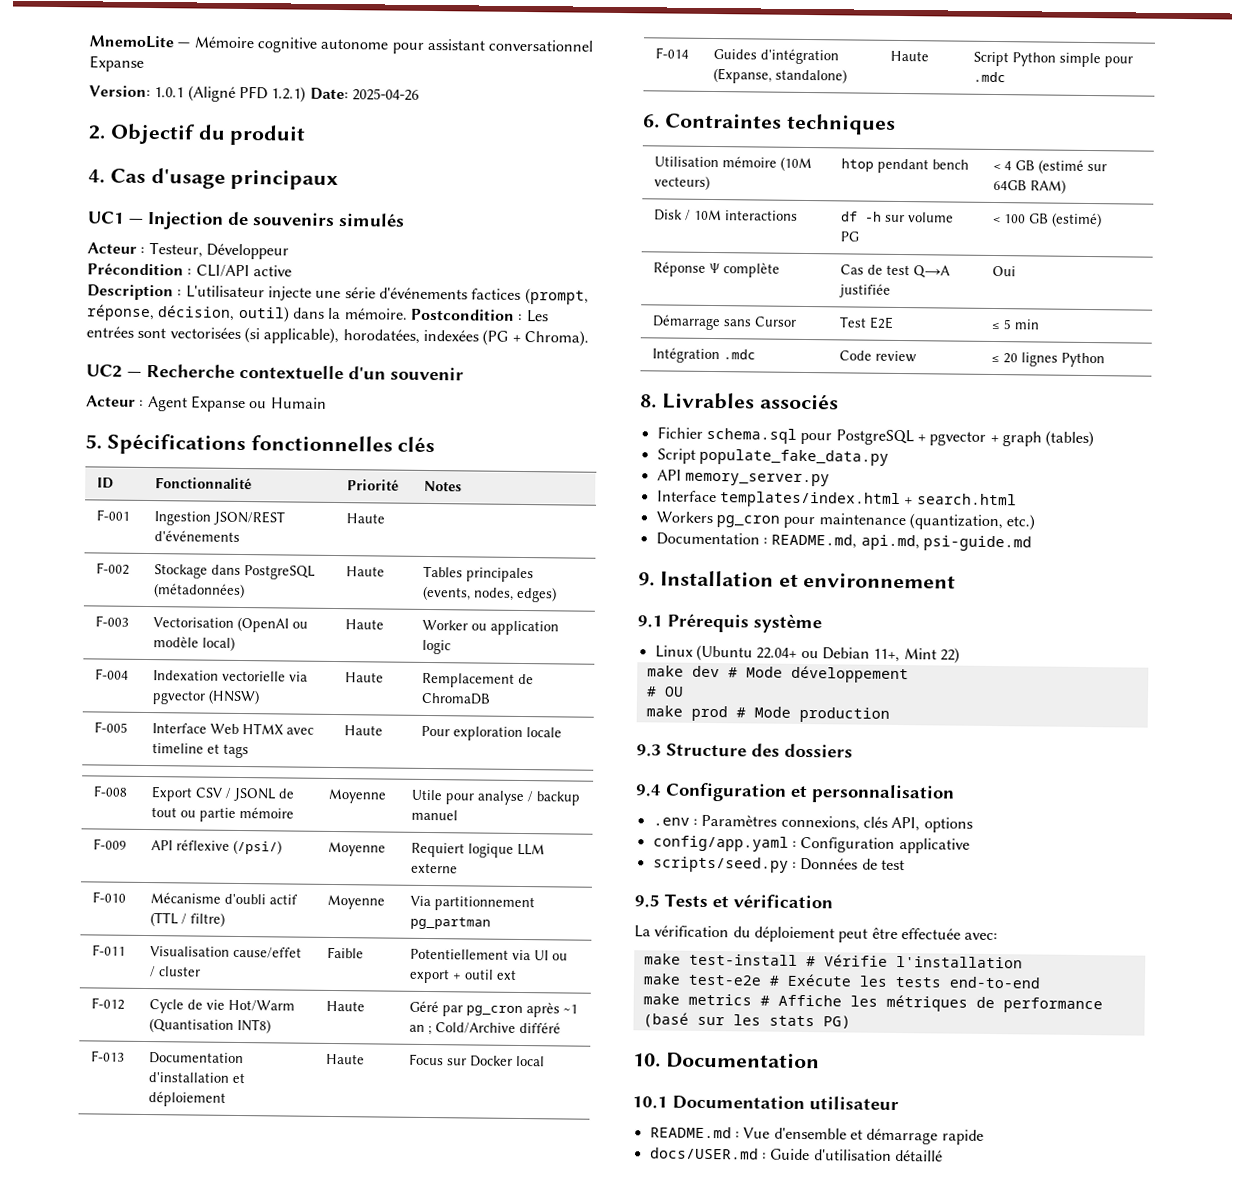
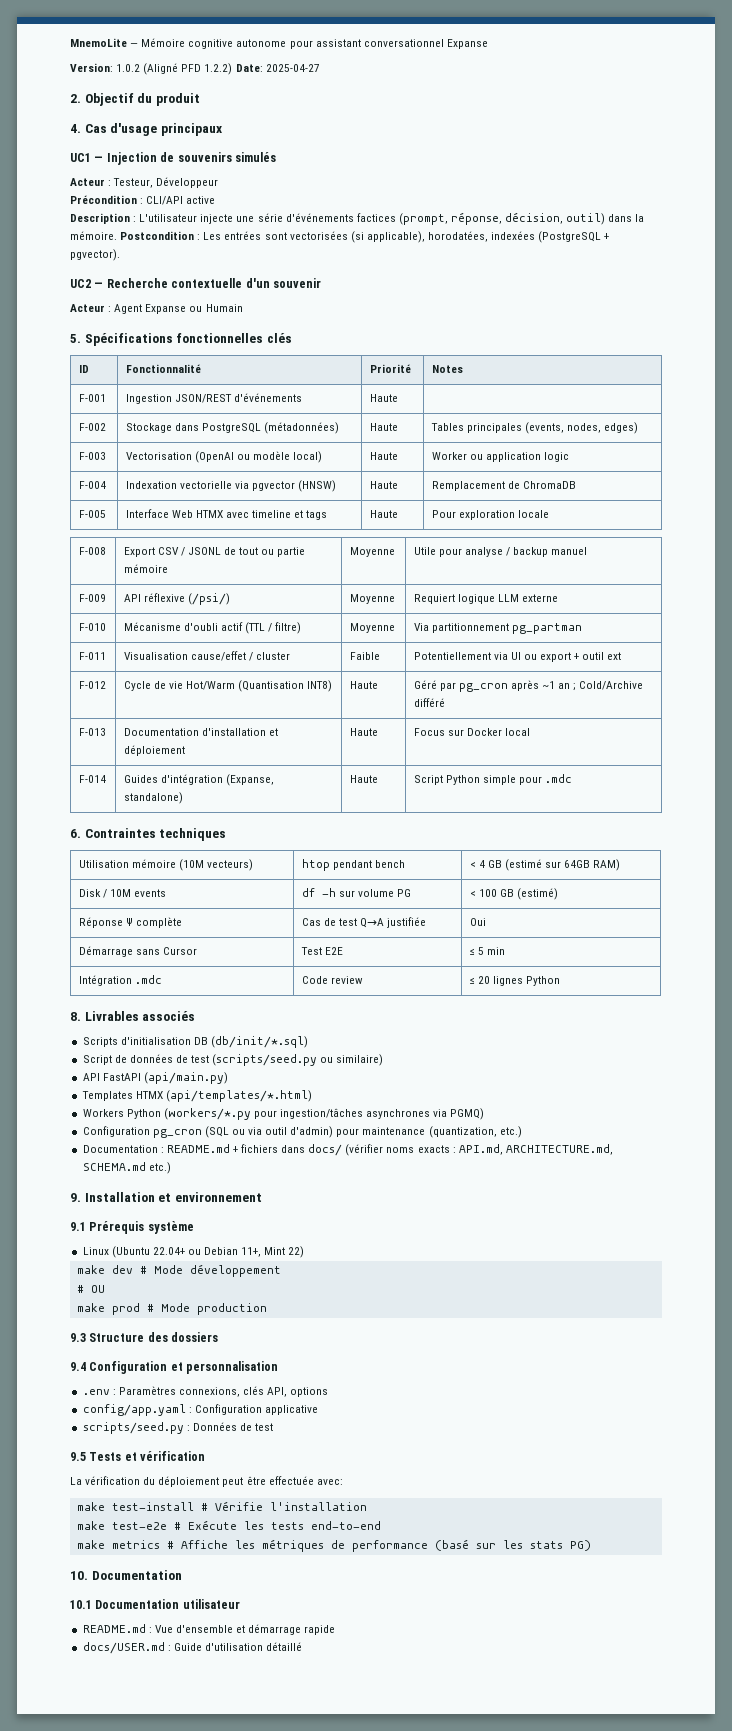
[154,87,185,98] 1.0.1 -> [116,64,141,72] 1.0.2
[271,86,419,103] 1.2.1) Date: 2025-04-26 -> [204,63,320,75] 1.2.2) Date: 2025-04-27
[482,329,589,347] (PG + Chroma). -> [538,231,610,243] [70,249,120,261] (PostgreSQL + pgvector).
[725,210,799,221] interactions -> [133,889,166,897] events
[656,426,1095,448] [656,448,889,466] [656,469,830,487] [656,490,1017,509] [655,511,780,528] Fichier schema.sql pour PostgreSQL + pgvector + graph (tables) // Script populate_fake_data.py // API memory_server.py // Interface templates/index.html + search.html // Workers pg_cron -> [82,1036,308,1048] [82,1054,384,1066] [82,1072,228,1084] [81,1090,312,1102] [82,1108,485,1120] [82,1126,334,1138] Scripts d'initialisation DB (db/init/*.sql) // Script de données de test (scripts/seed.py ou similaire) // API FastAPI (api/main.py) // Templates HTMX (api/templates/*.html) // Workers Python (workers/*.py pour ingestion/tâches asynchrones via PGMQ) // Configuration pg_cron (SQL ou via outil d'admin)
[771,533,1032,552] README.md, api.md, psi-guide.md -> [166,1144,613,1156] [82,1162,171,1174] README.md + fichiers dans docs/ (vérifier noms exacts : API.md, ARCHITECTURE.md, SCHEMA.md etc.)

